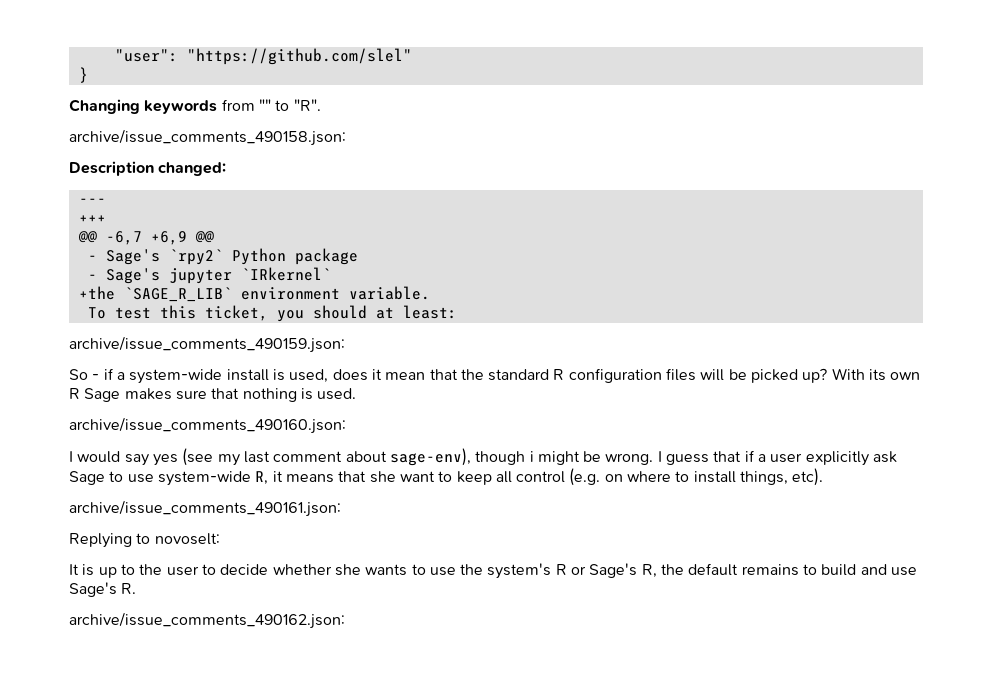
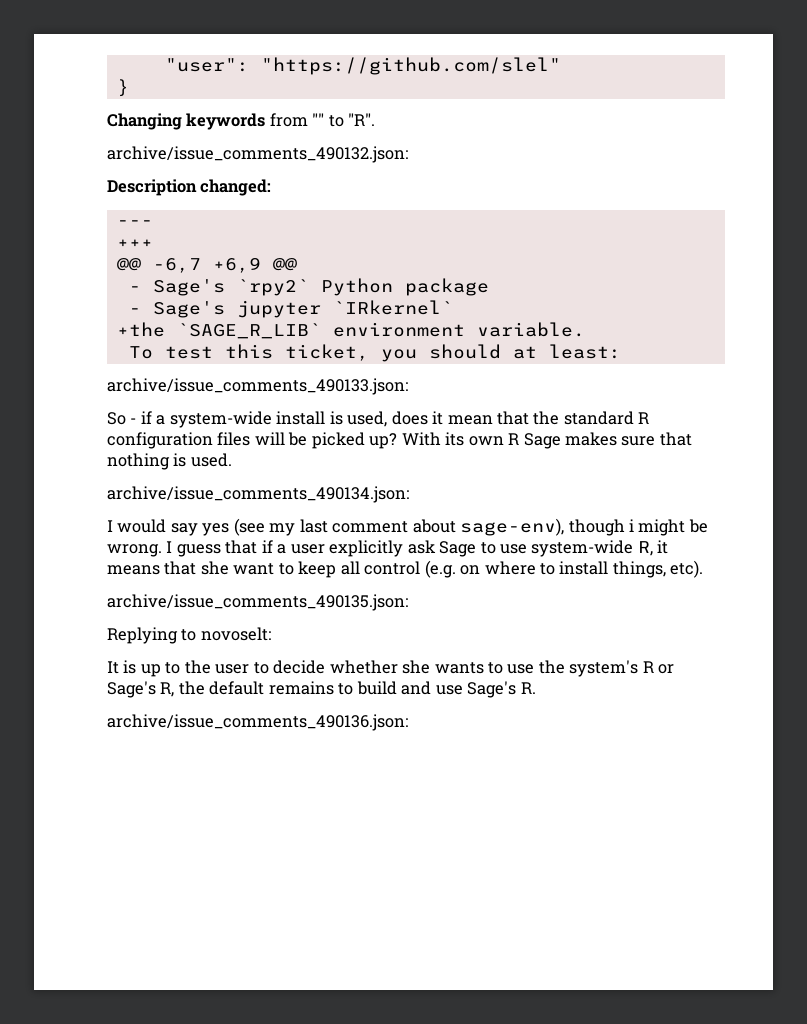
[69,129,346,146] archive/issue_comments_490158.json: -> [107,146,408,163] archive/issue_comments_490132.json:
[69,336,345,353] archive/issue_comments_490159.json: -> [107,378,408,395] archive/issue_comments_490133.json:
[69,417,346,434] archive/issue_comments_490160.json: -> [107,486,409,503] archive/issue_comments_490134.json:
[69,500,341,517] archive/issue_comments_490161.json: -> [107,594,408,611] archive/issue_comments_490135.json:
[69,612,345,629] archive/issue_comments_490162.json: -> [107,714,408,731] archive/issue_comments_490136.json:

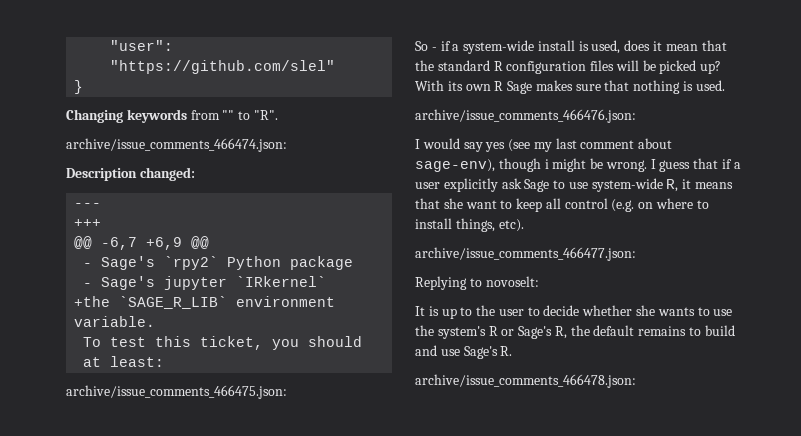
[107,146,408,163] archive/issue_comments_490132.json: -> [66,138,287,152] archive/issue_comments_466474.json:
[107,378,408,395] archive/issue_comments_490133.json: -> [66,385,287,399] archive/issue_comments_466475.json:
[107,486,409,503] archive/issue_comments_490134.json: -> [415,109,636,123] archive/issue_comments_466476.json:
[107,594,408,611] archive/issue_comments_490135.json: -> [415,247,636,261] archive/issue_comments_466477.json:
[107,714,408,731] archive/issue_comments_490136.json: -> [415,374,636,388] archive/issue_comments_466478.json:

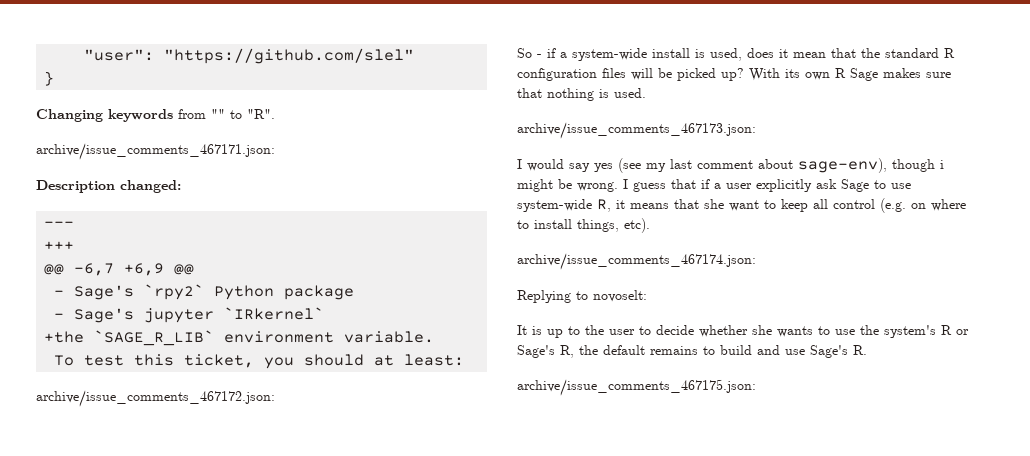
[66,138,287,152] archive/issue_comments_466474.json: -> [36,143,275,160] archive/issue_comments_467171.json:
[66,385,287,399] archive/issue_comments_466475.json: -> [36,390,275,407] archive/issue_comments_467172.json:
[415,109,636,123] archive/issue_comments_466476.json: -> [517,122,756,139] archive/issue_comments_467173.json:
[415,247,636,261] archive/issue_comments_466477.json: -> [517,253,756,270] archive/issue_comments_467174.json:
[415,374,636,388] archive/issue_comments_466478.json: -> [517,379,756,396] archive/issue_comments_467175.json:

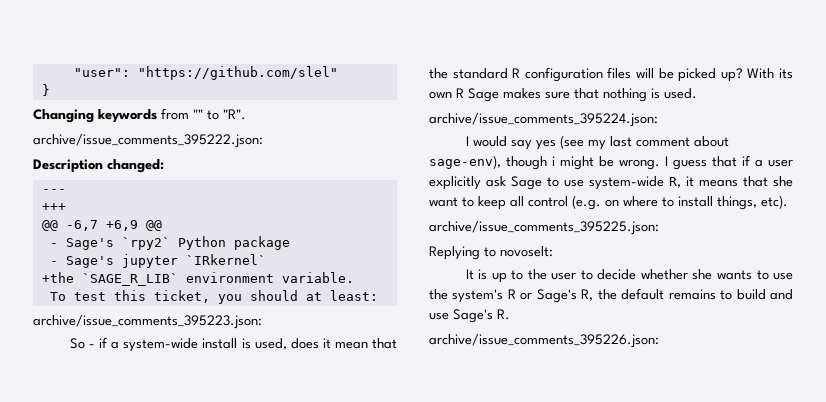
[36,143,275,160] archive/issue_comments_467171.json: -> [33,134,263,148] archive/issue_comments_395222.json:
[36,390,275,407] archive/issue_comments_467172.json: -> [33,315,262,329] archive/issue_comments_395223.json:
[517,122,756,139] archive/issue_comments_467173.json: -> [429,113,658,127] archive/issue_comments_395224.json:
[517,253,756,270] archive/issue_comments_467174.json: -> [429,221,659,235] archive/issue_comments_395225.json:
[517,379,756,396] archive/issue_comments_467175.json: -> [429,334,659,348] archive/issue_comments_395226.json:

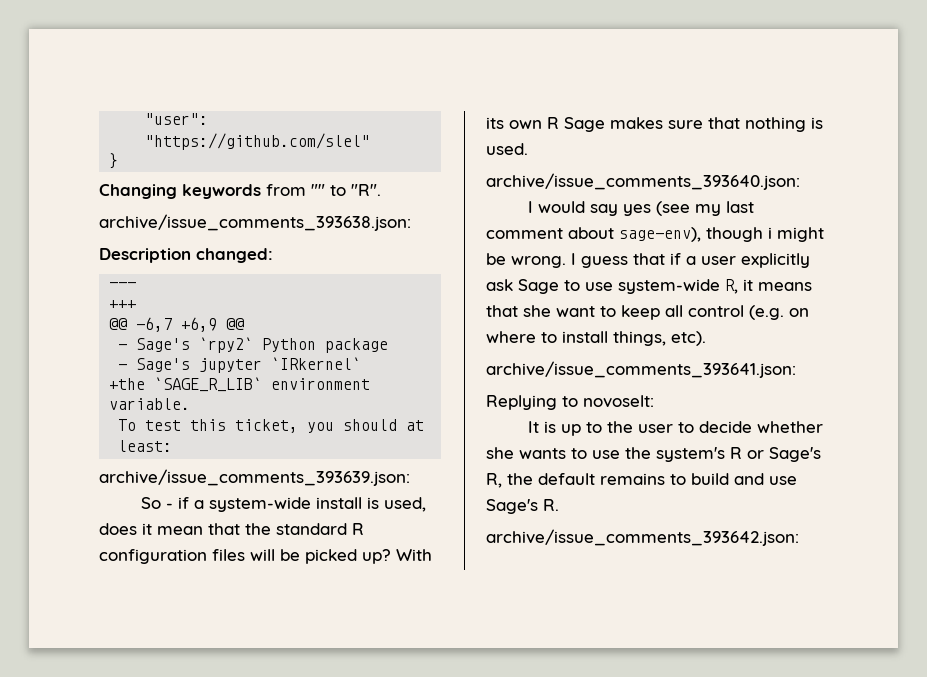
[33,134,263,148] archive/issue_comments_395222.json: -> [99,214,411,231] archive/issue_comments_393638.json:
[33,315,262,329] archive/issue_comments_395223.json: -> [99,469,410,486] archive/issue_comments_393639.json:
[429,113,658,127] archive/issue_comments_395224.json: -> [486,173,800,190] archive/issue_comments_393640.json:
[429,221,659,235] archive/issue_comments_395225.json: -> [486,361,796,378] archive/issue_comments_393641.json:
[429,334,659,348] archive/issue_comments_395226.json: -> [486,529,799,546] archive/issue_comments_393642.json:

